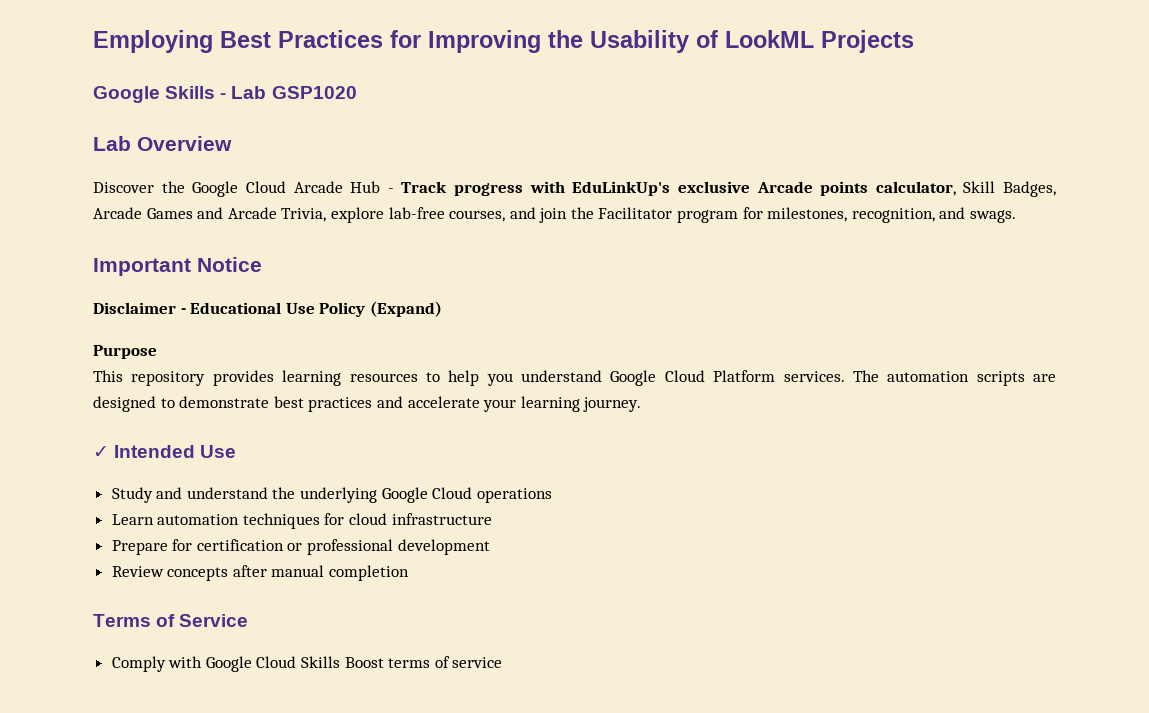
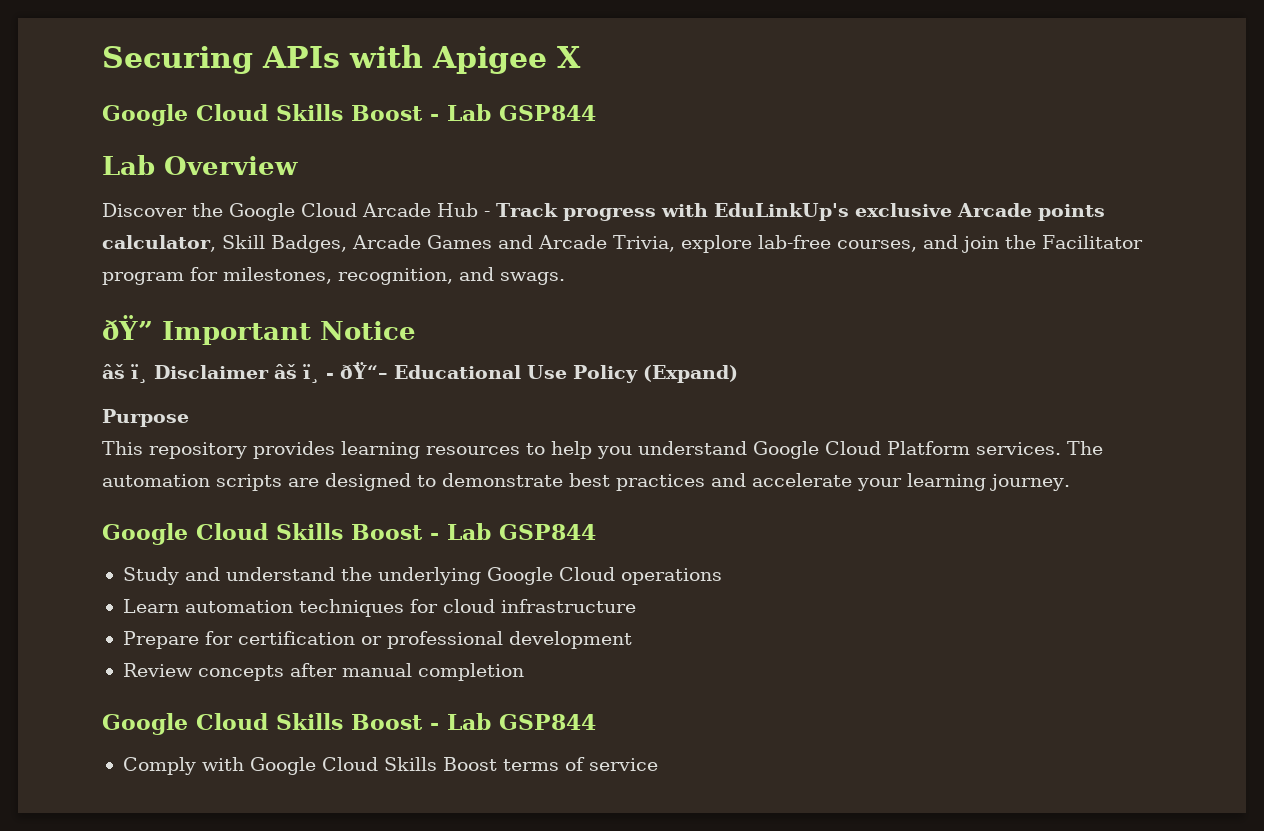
[93,30,914,53] [93,86,357,103] Employing Best Practices for Improving the Usability of LookML Projects // Google Skills - Lab GSP1020 -> [102,45,581,74] [102,104,596,126] Securing APIs with Apigee X // Google Cloud Skills Boost - Lab GSP844
(1017, 216) none -> [102,315,153,340] ðŸ”
[93,302,186,314] Disclaimer - -> [102,362,388,383] âš ï¸ Disclaimer âš ï¸ - ðŸ“–
[93,445,237,458] ✓ Intended Use -> [102,523,596,545] Google Cloud Skills Boost - Lab GSP844
[93,614,249,627] Terms of Service -> [102,713,596,735] Google Cloud Skills Boost - Lab GSP844

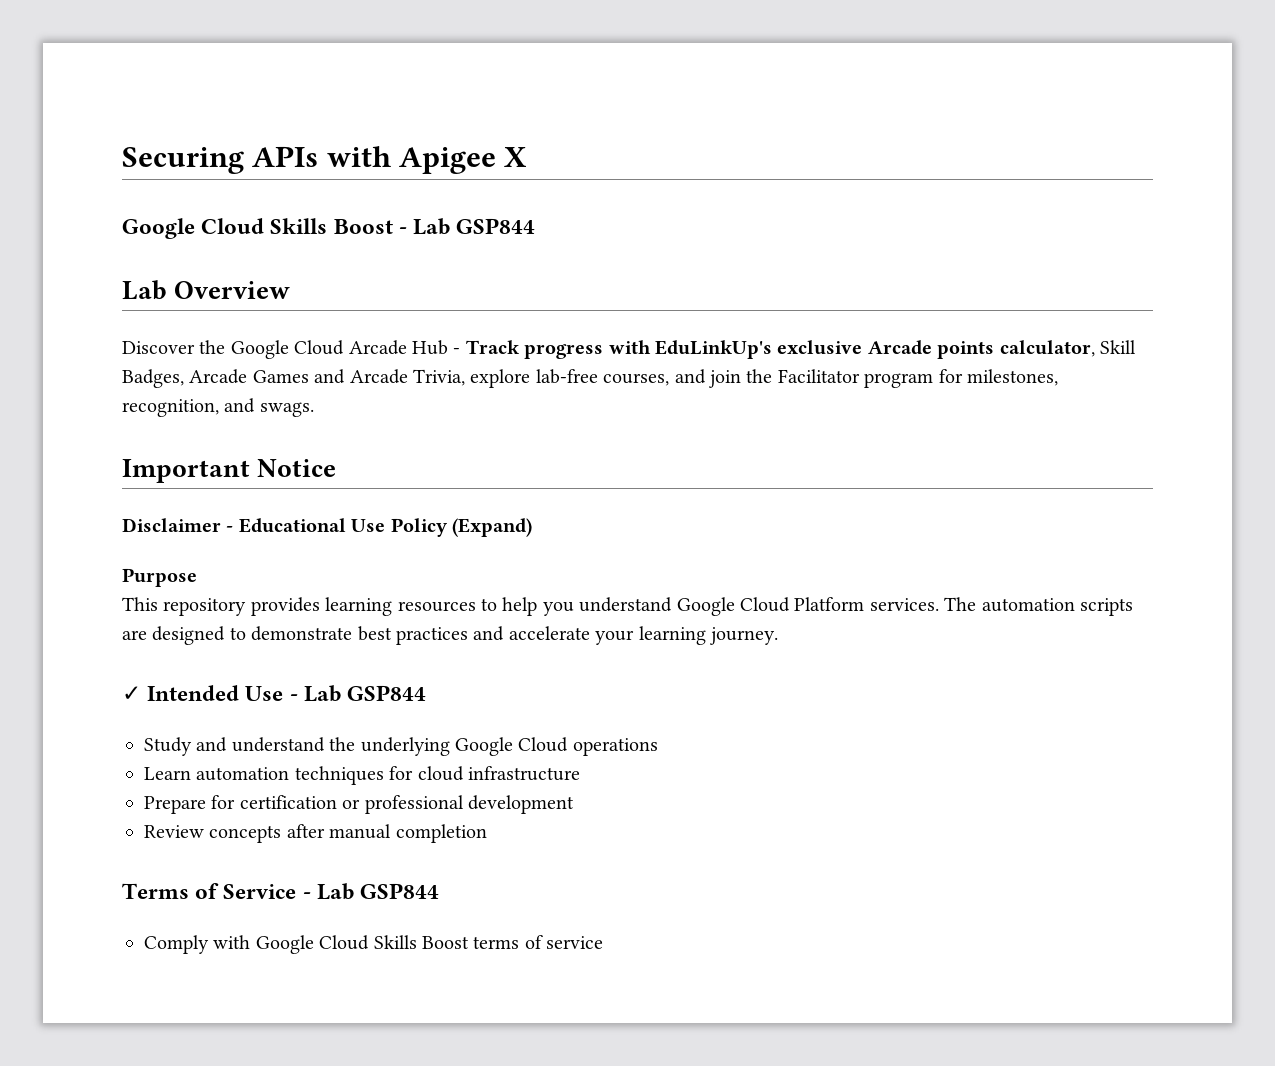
[102,315,153,340] ðŸ” -> (314, 409) none
[102,362,388,383] âš ï¸ Disclaimer âš ï¸ - ðŸ“– -> [122,518,234,532] Disclaimer -
[102,523,423,545] Google Cloud Skills Boost -> [122,685,284,701] ✓ Intended Use
[102,713,423,735] Google Cloud Skills Boost -> [122,883,297,899] Terms of Service

